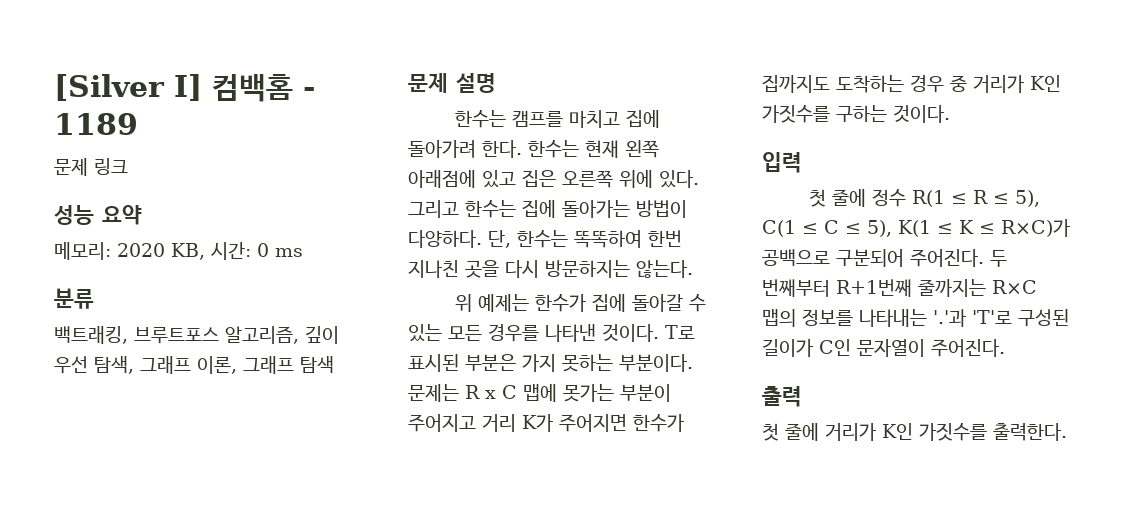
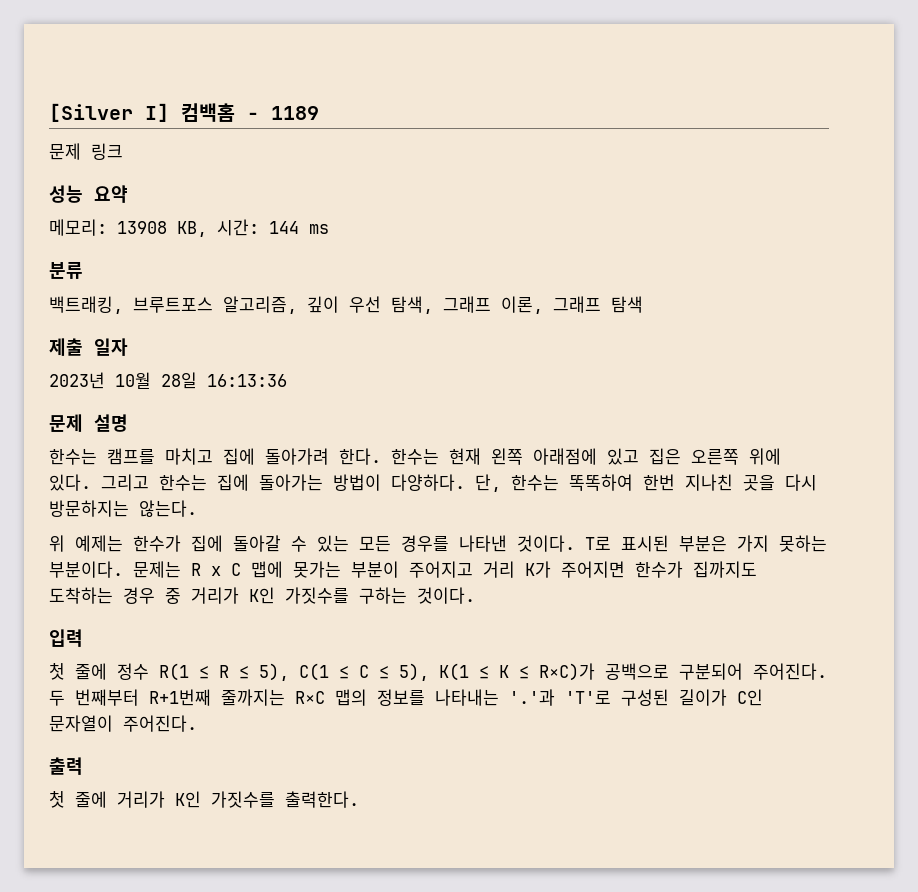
[117,243,165,257] 2020 -> [117,221,167,234] 13908
[257,243,269,257] 0 -> [269,221,299,234] 144
(334, 364) none -> [49,338,128,356] [49,372,287,389] // 제출 일자 // 2023년 10월 28일 16:13:36

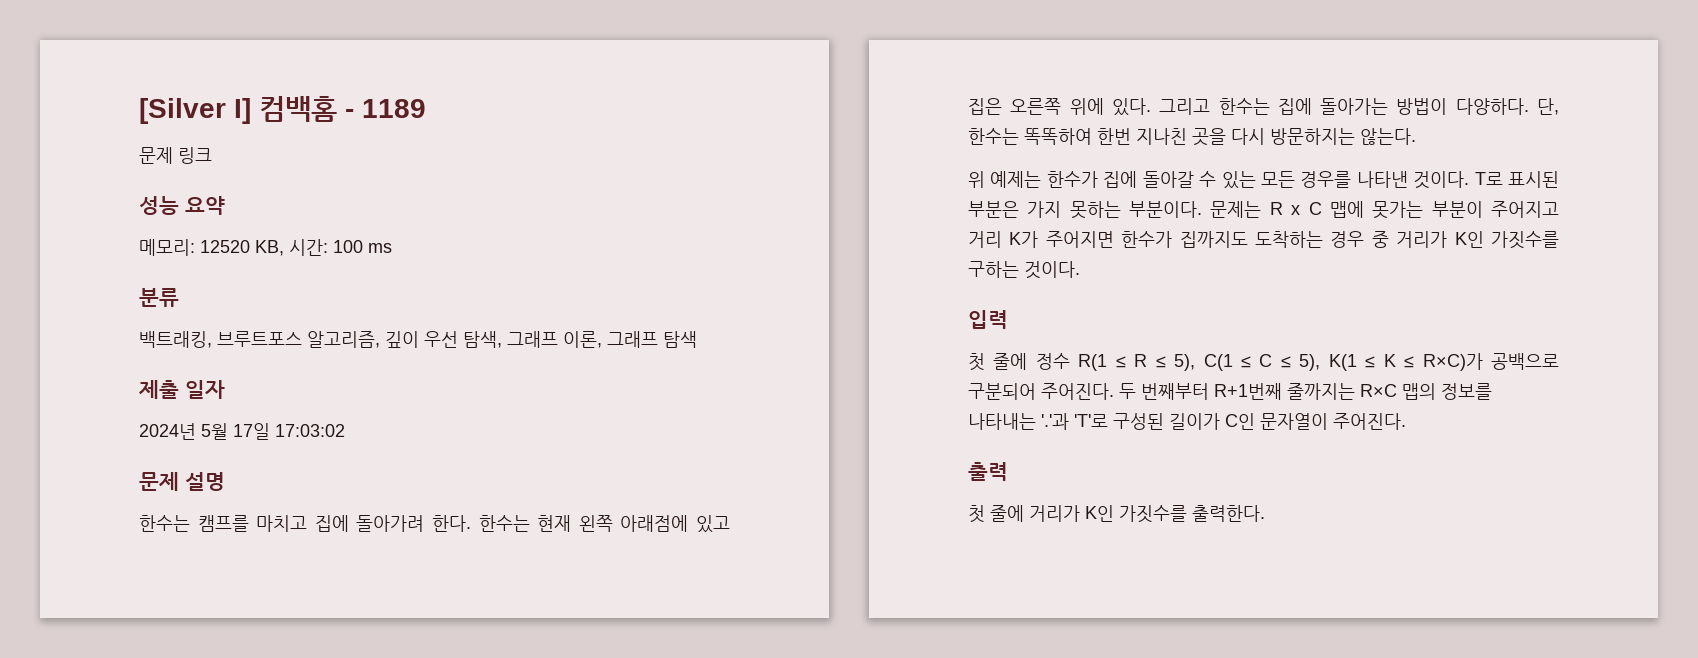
[117,221,167,234] 13908 -> [200,240,250,253] 12520
[269,221,299,234] 144 -> [333,240,363,253] 100
[49,372,287,389] 2023년 10월 28일 16:13:36 -> [139,423,345,440] 2024년 5월 17일 17:03:02

